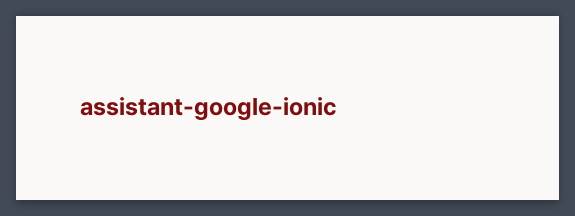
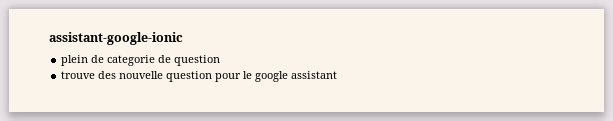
(337, 109) none -> [61,55,221,66] [61,71,338,82] // plein de categorie de question // trouve des nouvelle question pour le google assistant

